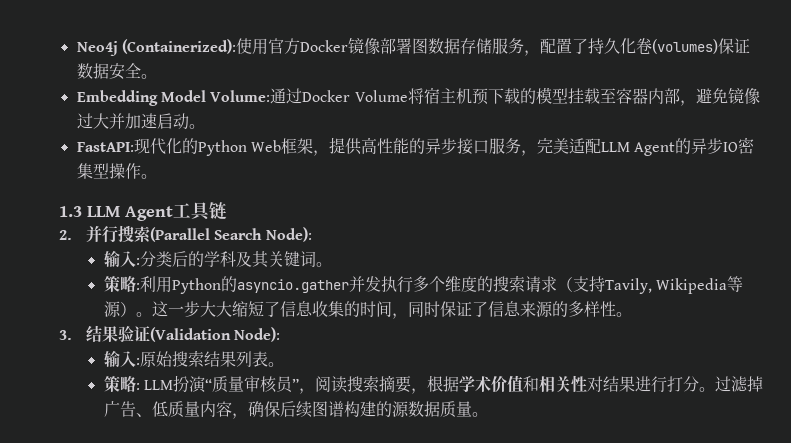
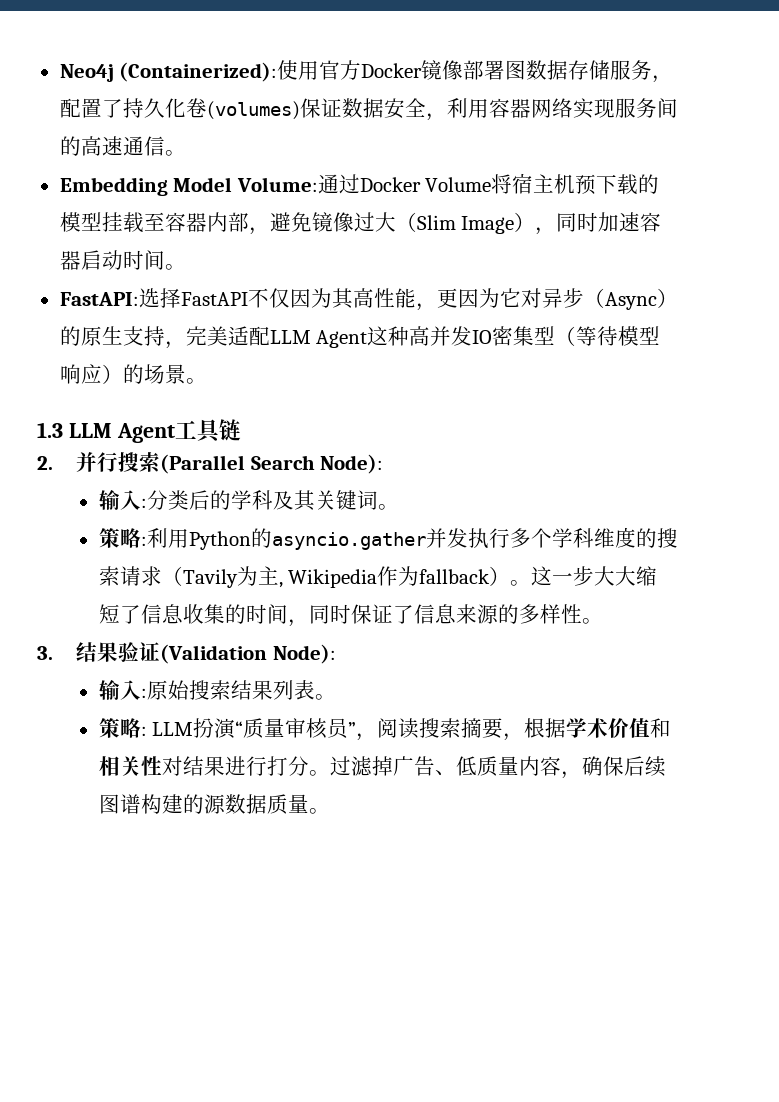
(141, 70) none -> [425,98,678,121] [59,136,165,156] ，利用容器网络实现服务间的高速通信
[108,113,205,130] [76,137,521,156] 并加速启动。 // FastAPI:现代化的Python Web框架，提供高性能的异步接口服务 -> [395,212,662,235] [59,250,186,270] [59,288,678,311] [59,326,165,346] （Slim Image），同时加速容器启动时间。 // FastAPI:选择FastAPI不仅因为其高性能，更因为它对异步（Async）的原生支持
[675,137,755,154] [76,163,141,179] 的异步IO密集型操作 -> [367,326,661,346] [59,364,186,384] 这种高并发IO密集型（等待模型响应）的场景
(445, 284) none -> [551,528,594,548] 学科
[572,276,743,294] [103,301,121,317] 支持Tavily, Wikipedia等源 -> [182,566,491,588] Tavily为主, Wikipedia作为fallback

